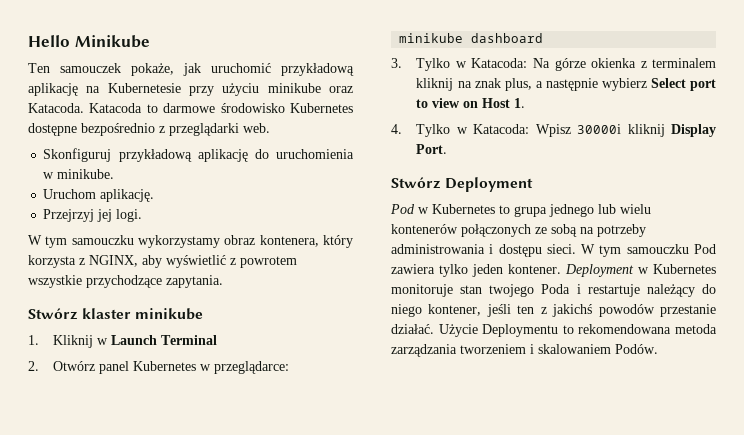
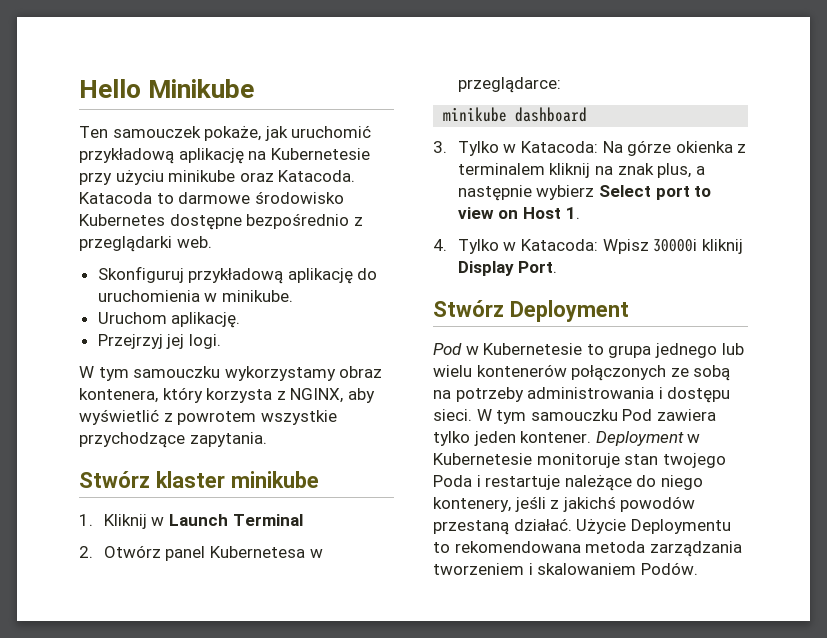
[133,361,197,371] Kubernetes -> [210,546,306,558] Kubernetesa
[432,204,495,214] Kubernetes -> [483,343,583,355] Kubernetesie
[653,264,716,274] Kubernetes -> [433,453,532,465] Kubernetesie
[646,284,695,297] należący -> [564,475,632,491] należące
[428,304,535,317] kontener, jeśli ten -> [433,496,546,512] kontenery, jeśli
[660,304,716,317] przestanie -> [433,520,509,535] przestaną

